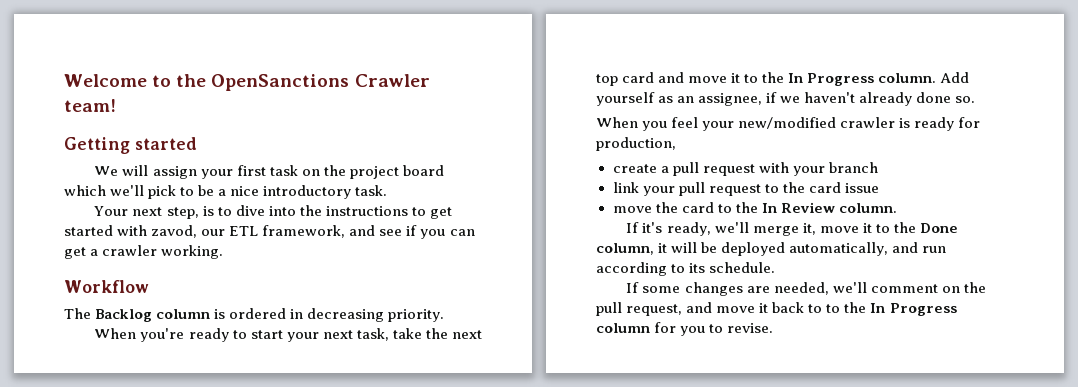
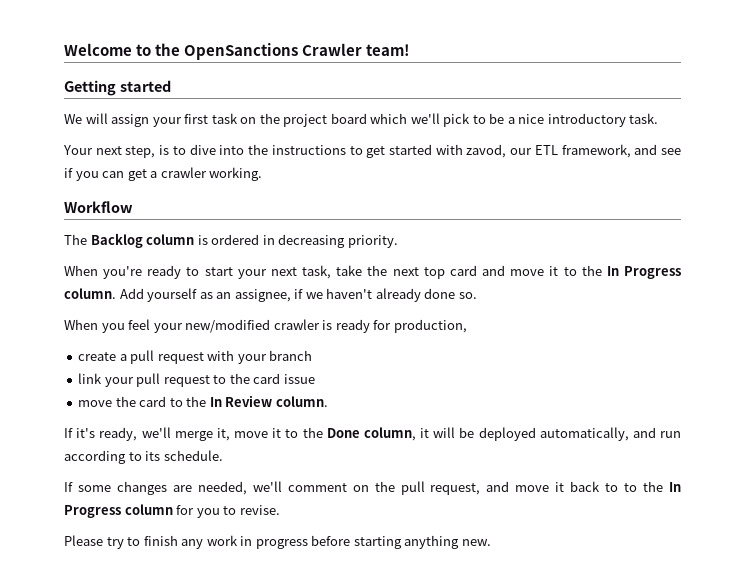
(774, 328) none -> [64,535,491,549] // Please try to finish any work in progress before starting anything new.

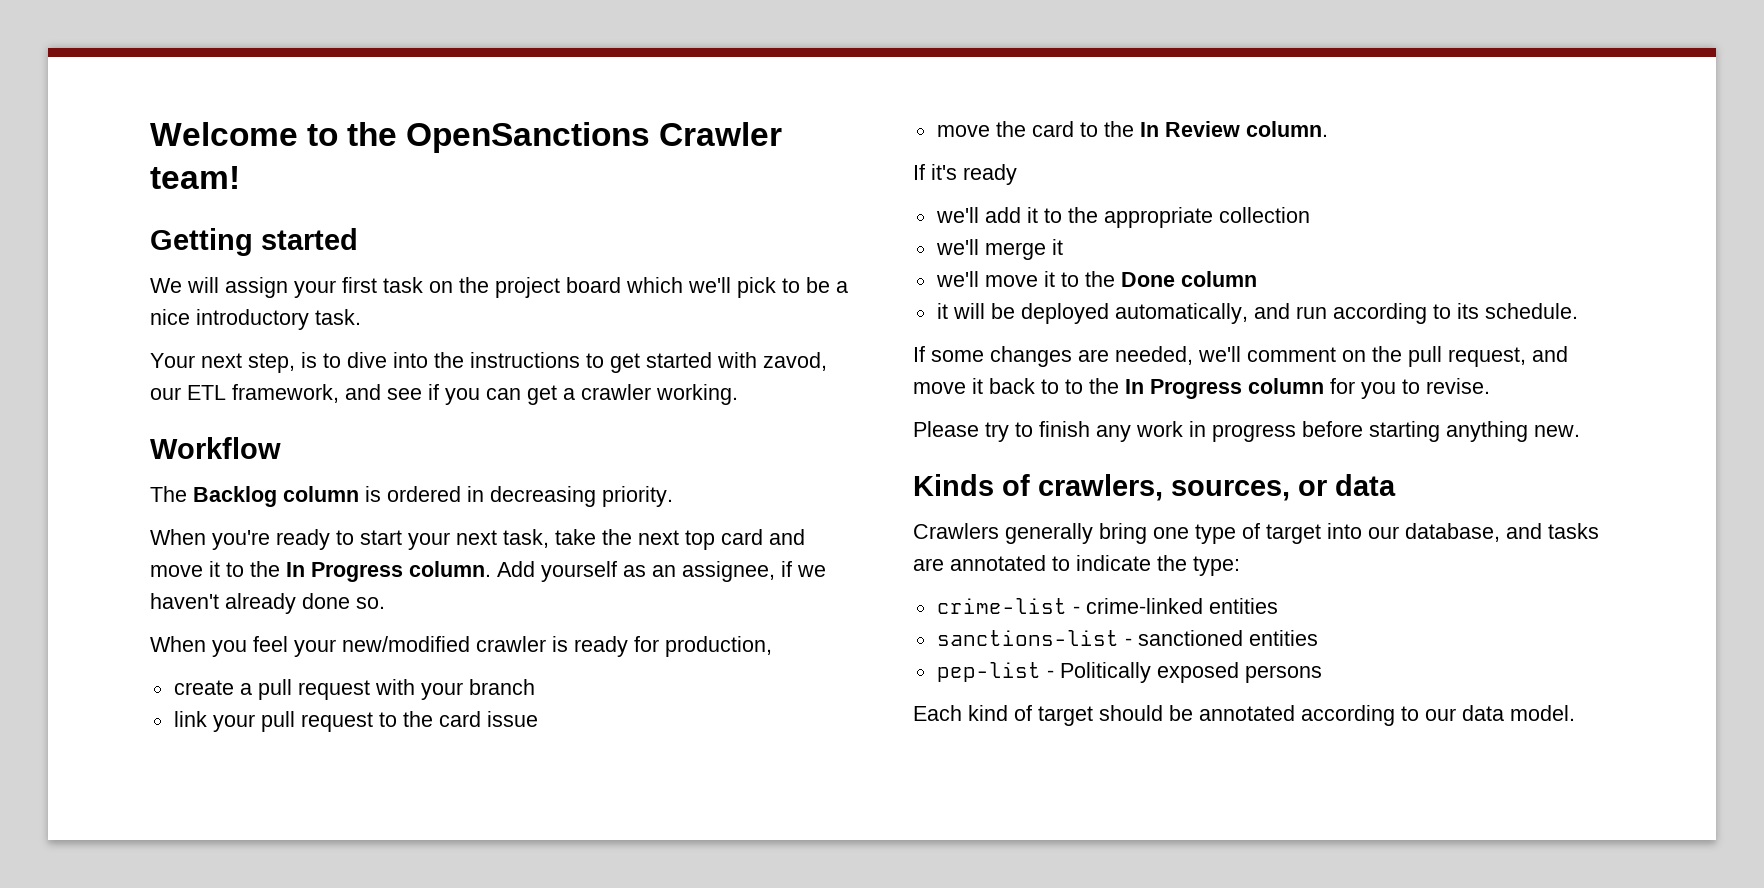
[99,427,230,441] ready, we'll merge it, -> [963,164,1017,185] [935,207,1310,228] [935,239,1063,260] [935,271,979,287] ready // we'll add it to the appropriate collection // we'll merge it // we'll
[363,427,416,441] column, -> [1180,271,1257,287] column //
(491, 542) none -> [913,474,1396,501] [913,523,1599,544] [913,555,1240,576] [936,598,1278,614] [936,630,1318,646] [936,662,1322,683] [913,705,1575,726] // Kinds of crawlers, sources, or data // Crawlers generally bring one type of target into our database, and tasks are annotated to indicate the type: // crime-list - crime-linked entities // sanctions-list - sanctioned entities // pep-list - Politically exposed persons // Each kind of target should be annotated according to our data model.

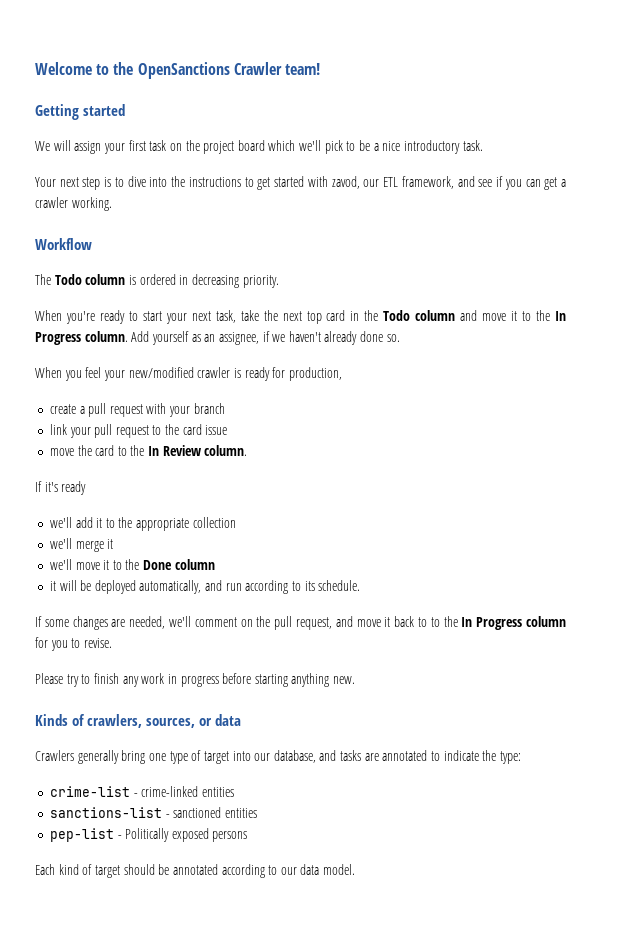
[248,353,295,373] step, -> [82,177,101,190] step
[193,486,277,507] Backlog -> [54,274,82,285] Todo
(763, 537) none -> [350,310,456,321] in the Todo column

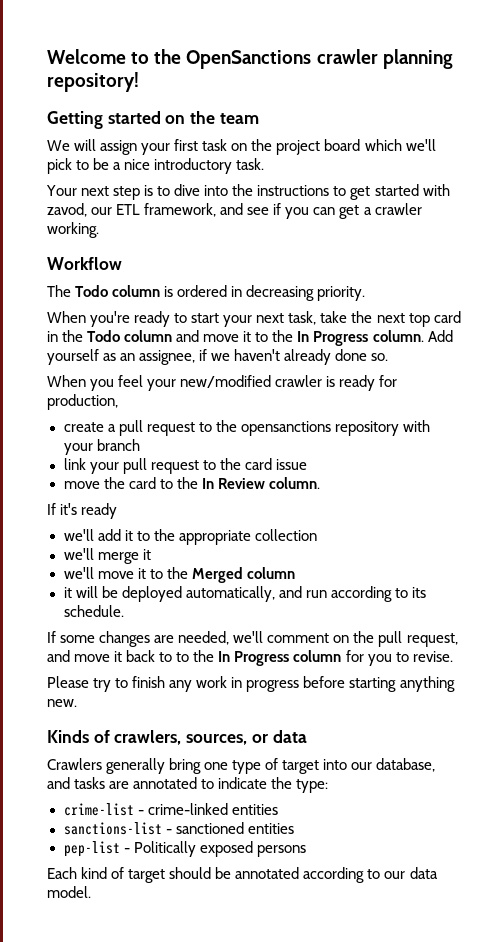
[233,62,320,75] Crawler team! -> [316,49,453,69] [47,72,139,92] crawler planning repository!
(126, 110) none -> [165,111,259,124] on the team
(143, 410) none -> [198,420,399,436] to the opensanctions repository
[143,560,173,570] Done -> [191,567,243,583] Merged

